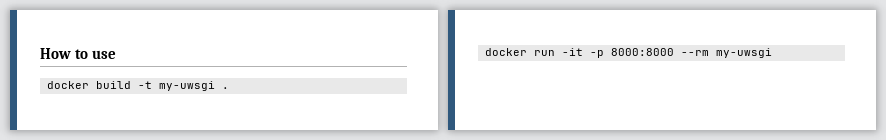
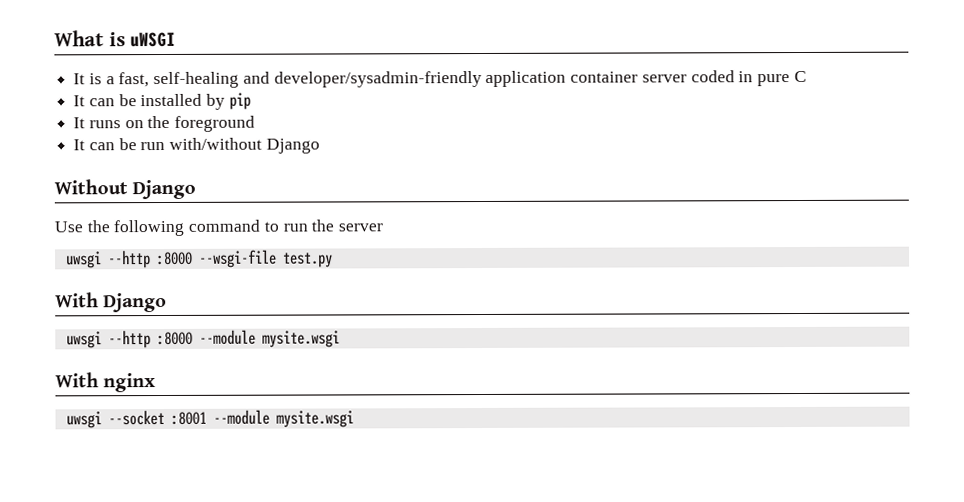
[40,48,117,59] [46,81,229,91] [484,48,772,58] How to use // docker build -t my-uwsgi . // docker run -it -p 8000:8000 --rm my-uwsgi -> [54,30,177,48] [73,70,807,89] [73,92,251,110] [73,115,256,132] [73,137,320,154] [54,179,197,200] [54,219,384,237] [64,249,333,269] [55,292,168,313] [65,329,340,349] [55,372,157,393] [65,409,354,429] What is uWSGI // It is a fast, self-healing and developer/sysadmin-friendly application container server coded in pure C // It can be installed by pip // It runs on the foreground // It can be run with/without Django // Without Django // Use the following command to run the server // uwsgi --http :8000 --wsgi-file test.py // With Django // uwsgi --http :8000 --module mysite.wsgi // With nginx // uwsgi --socket :8001 --module mysite.wsgi

